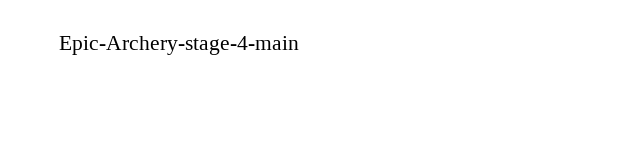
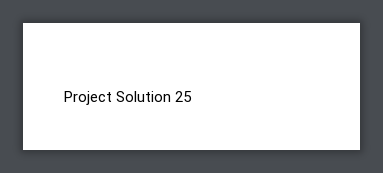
[59,36,299,55] Epic-Archery-stage-4-main -> [64,91,193,105] Project Solution 25

